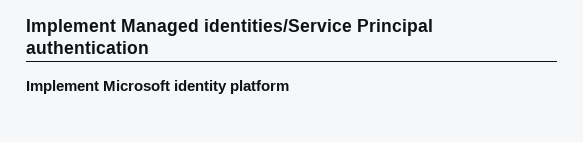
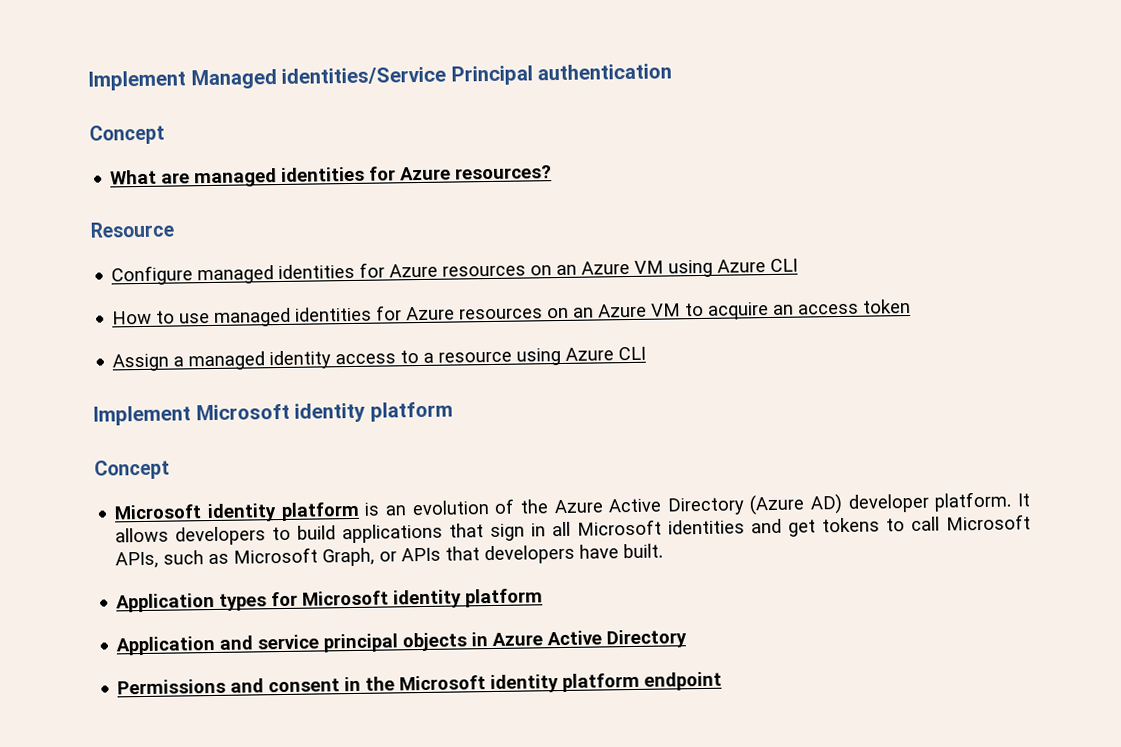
[26,80,290,94] Implement Microsoft identity platform -> [89,124,165,145] [110,165,553,188] [90,221,175,238] [111,258,799,286] [112,298,912,327] [112,346,647,372] [93,401,453,426] [94,459,170,480] [114,491,1030,523] [115,514,1031,546] [115,543,664,569] [116,588,544,613] [116,629,688,656] [117,671,723,695] Concept // What are managed identities for Azure resources? // Resource // Configure managed identities for Azure resources on an Azure VM using Azure CLI // How to use managed identities for Azure resources on an Azure VM to acquire an access token // Assign a managed identity access to a resource using Azure CLI // Implement Microsoft identity platform // Concept // Microsoft identity platform is an evolution of the Azure Active Directory (Azure AD) developer platform. It allows developers to build applications that sign in all Microsoft identities and get tokens to call Microsoft APIs, such as Microsoft Graph, or APIs that developers have built. // Application types for Microsoft identity platform // Application and service principal objects in Azure Active Directory // Permissions and consent in the Microsoft identity platform endpoint

